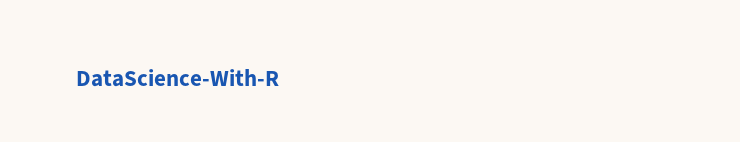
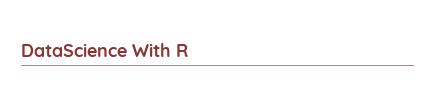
[76,69,279,87] DataScience-With-R -> [21,43,188,57] DataScience With R

